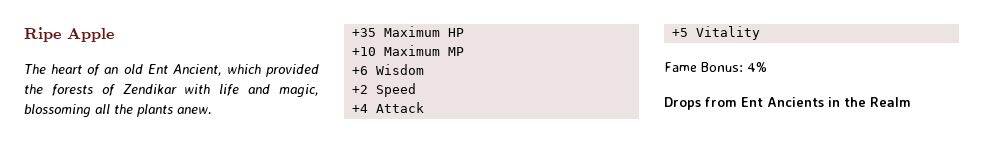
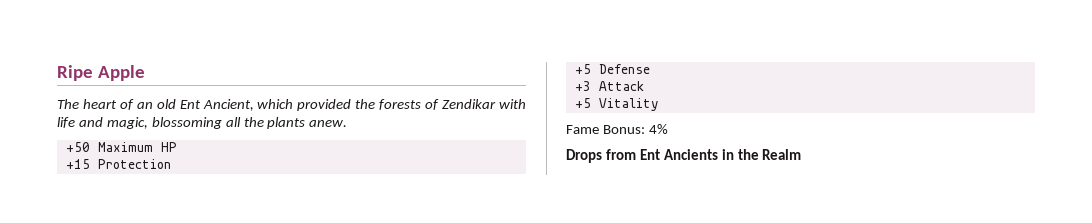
[352,28,377,37] +35 -> [65,142,90,152] +50
[352,45,465,56] [352,64,425,75] [352,83,417,97] [352,104,369,113] +10 Maximum MP // +6 Wisdom // +2 Speed // +4 -> [65,159,171,169] [574,64,650,74] [574,81,591,91] +15 Protection // +5 Defense // +3

